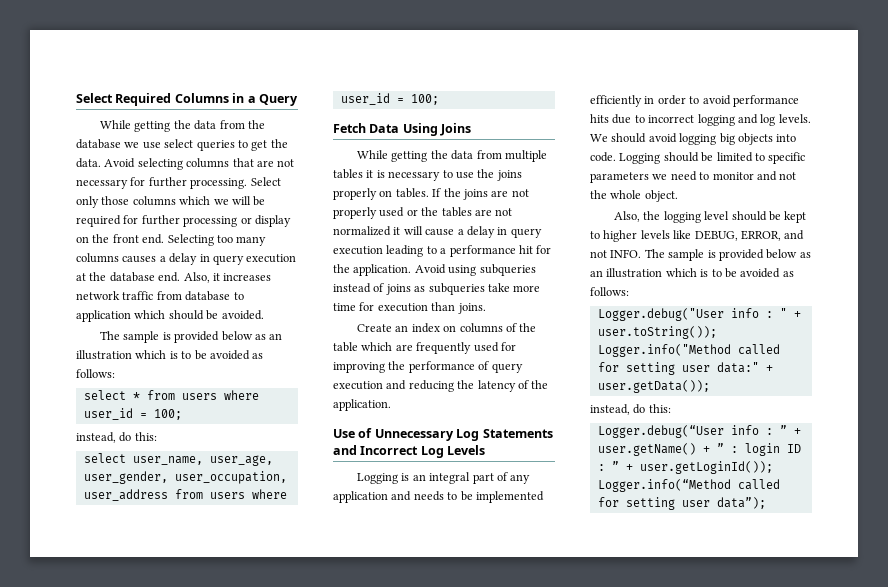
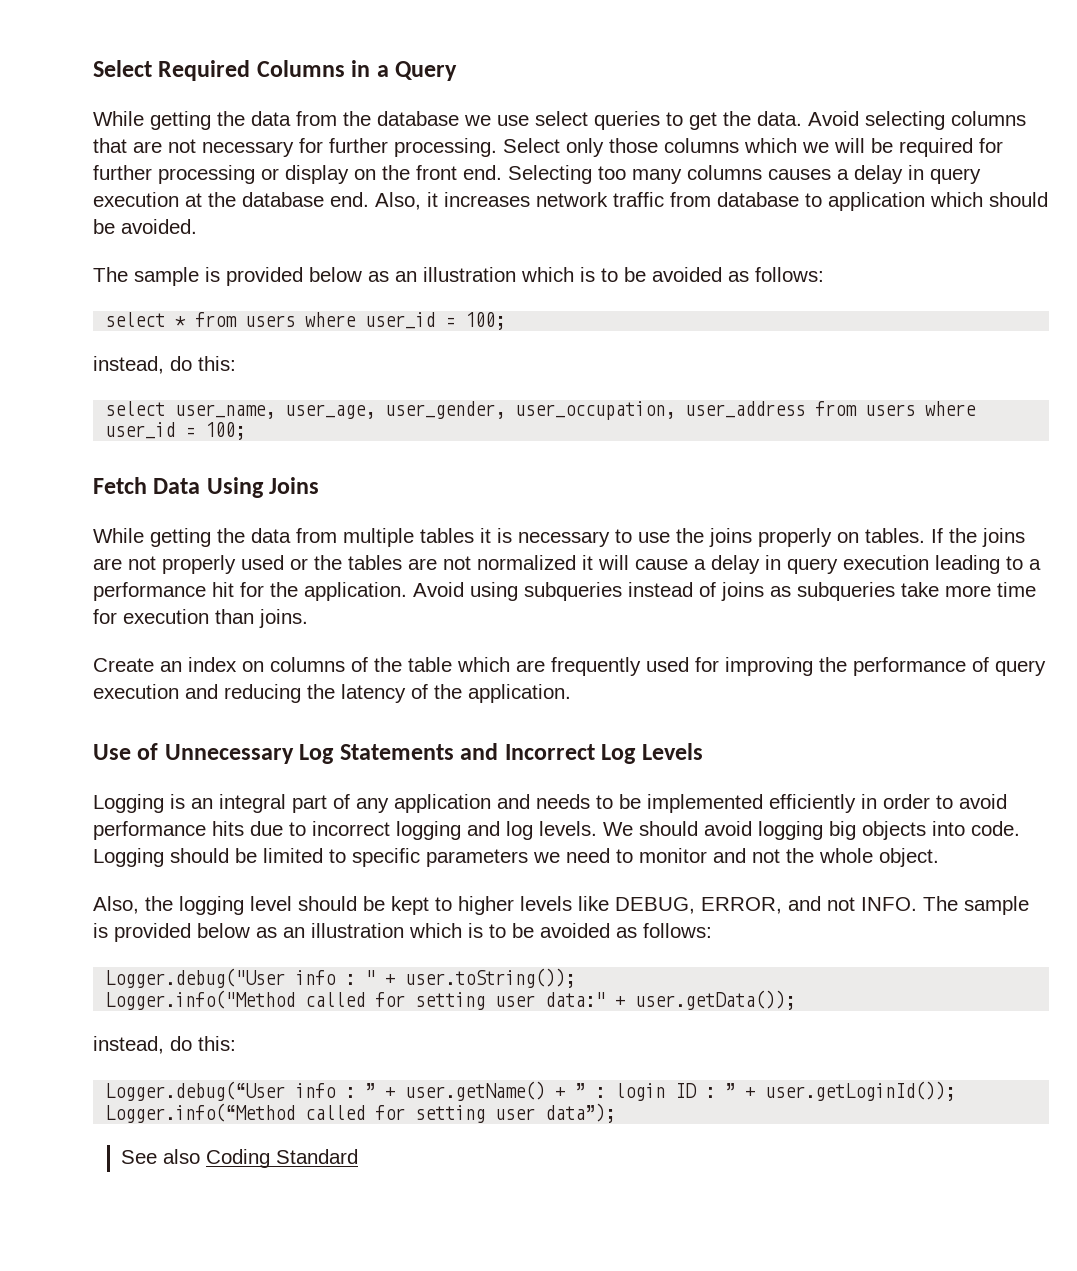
(766, 503) none -> [121,1149,359,1168] // See also Coding Standard

